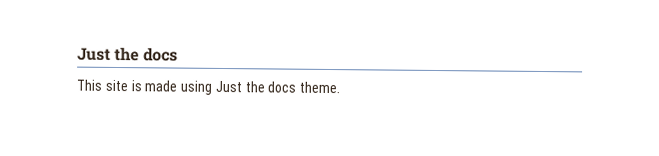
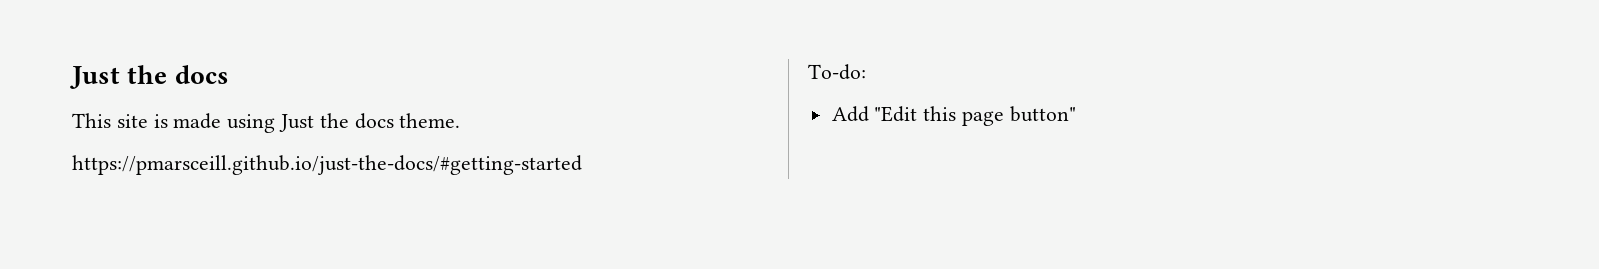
(341, 87) none -> [72,155,582,175] [808,64,866,80] [831,106,1076,126] // https://pmarsceill.github.io/just-the-docs/#getting-started // To-do: // Add "Edit this page button"

